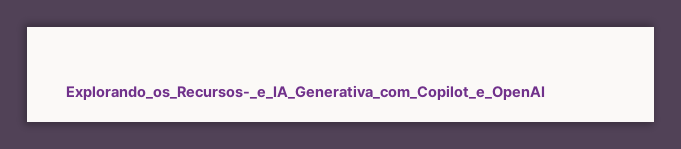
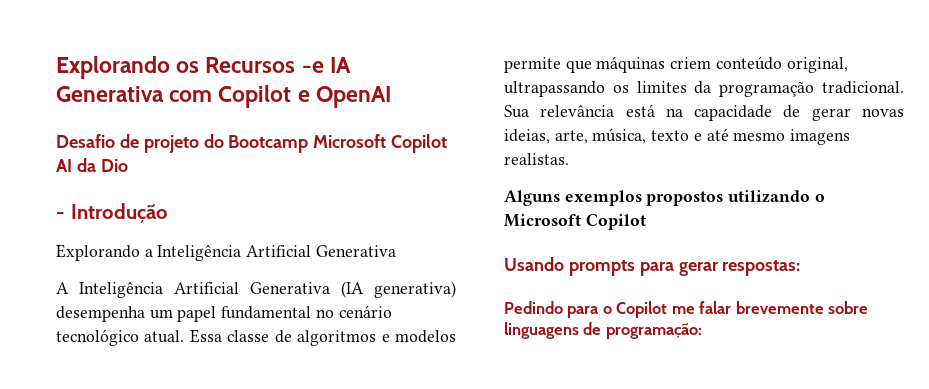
[66,85,545,100] Explorando_os_Recursos-_e_IA_Generativa_com_Copilot_e_OpenAI -> [56,56,351,79] [56,85,391,108] [56,134,448,153] [56,158,128,172] [56,203,168,223] [56,244,396,261] [56,281,456,298] [56,305,392,322] [56,329,457,346] [504,56,848,73] [504,81,904,97] [504,104,904,121] [504,128,851,145] [504,153,569,165] [504,190,825,206] [504,214,646,230] [504,257,801,276] [504,301,869,318] [504,322,702,339] Explorando os Recursos -e IA Generativa com Copilot e OpenAI // Desafio de projeto do Bootcamp Microsoft Copilot AI da Dio // - Introdução // Explorando a Inteligência Artificial Generativa // A Inteligência Artificial Generativa (IA generativa) desempenha um papel fundamental no cenário tecnológico atual. Essa classe de algoritmos e modelos permite que máquinas criem conteúdo original, ultrapassando os limites da programação tradicional. Sua relevância está na capacidade de gerar novas ideias, arte, música, texto e até mesmo imagens realistas. // Alguns exemplos propostos utilizando o Microsoft Copilot // Usando prompts para gerar respostas: // Pedindo para o Copilot me falar brevemente sobre linguagens de programação:

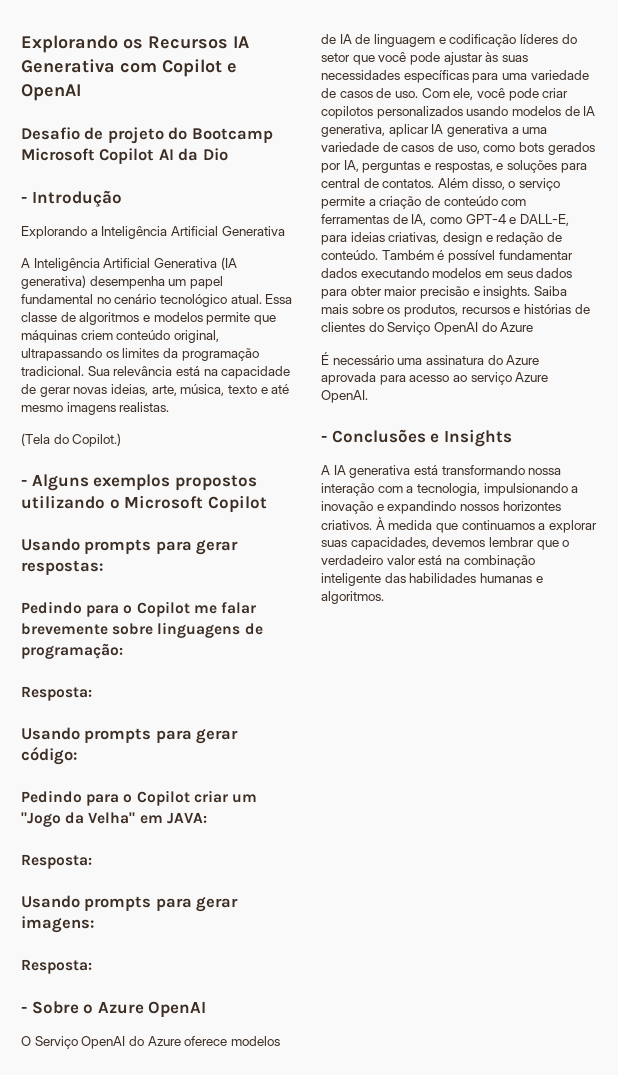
[301,61,324,73] -e -> (228, 42) none
(569, 159) none -> [21,433,122,447] [21,480,27,486] (Tela do Copilot.) // -
(702, 331) none -> [21,686,92,701] [21,727,239,744] [21,746,77,765] [21,790,257,806] [21,812,207,827] [21,854,92,869] [21,895,239,912] [21,916,94,933] [21,959,92,974] [21,1001,207,1018] [21,1036,280,1049] [321,34,577,47] [321,52,528,65] [321,70,589,83] [321,88,569,101] [321,106,596,119] [321,124,548,137] [321,142,595,155] [321,160,587,173] [321,178,560,191] [321,196,527,209] [321,214,569,226] [321,232,562,245] [321,250,573,263] [321,268,573,278] [321,286,567,299] [321,304,590,317] [321,322,534,335] [321,352,540,365] [321,372,549,385] [321,390,368,403] [321,429,512,447] [321,465,562,478] [321,483,579,496] [321,501,561,514] [321,517,597,533] [321,537,570,550] [321,555,535,568] [321,573,543,586] [321,591,384,604] // Resposta: // Usando prompts para gerar código: // Pedindo para o Copilot criar um "Jogo da Velha" em JAVA: // Resposta: // Usando prompts para gerar imagens: // Resposta: // - Sobre o Azure OpenAI // O Serviço OpenAI do Azure oferece modelos de IA de linguagem e codificação líderes do setor que você pode ajustar às suas necessidades específicas para uma variedade de casos de uso. Com ele, você pode criar copilotos personalizados usando modelos de IA generativa, aplicar IA generativa a uma variedade de casos de uso, como bots gerados por IA, perguntas e respostas, e soluções para central de contatos. Além disso, o serviço permite a criação de conteúdo com ferramentas de IA, como GPT-4 e DALL-E, para ideias criativas, design e redação de conteúdo. Também é possível fundamentar dados executando modelos em seus dados para obter maior precisão e insights. Saiba mais sobre os produtos, recursos e histórias de clientes do Serviço OpenAI do Azure // É necessário uma assinatura do Azure aprovada para acesso ao serviço Azure OpenAI. // - Conclusões e Insights // A IA generativa está transformando nossa interação com a tecnologia, impulsionando a inovação e expandindo nossos horizontes criativos. À medida que continuamos a explorar suas capacidades, devemos lembrar que o verdadeiro valor está na combinação inteligente das habilidades humanas e algoritmos.

